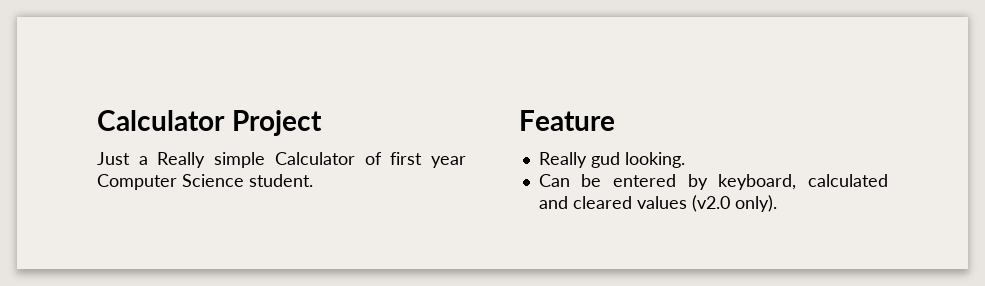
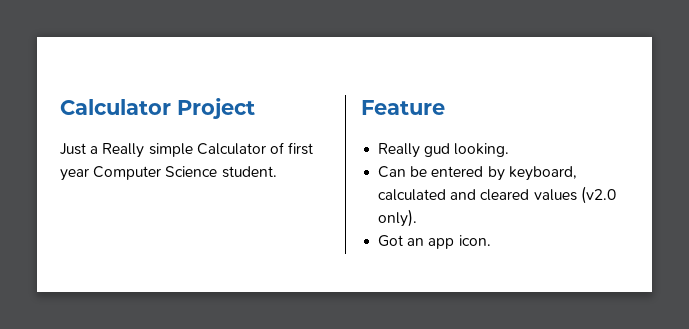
(777, 203) none -> [378,235,491,249] // Got an app icon.

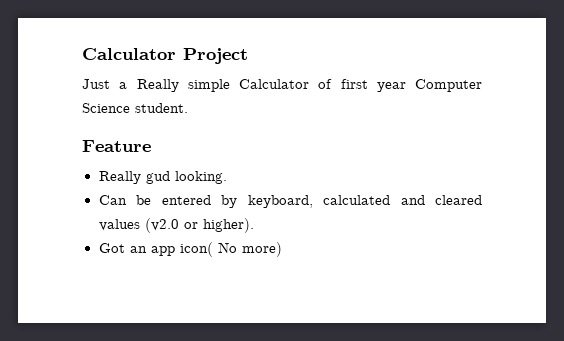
[378,209,418,227] only). -> [183,218,254,233] or higher).
[458,235,491,246] icon. -> [179,242,282,257] icon( No more)

